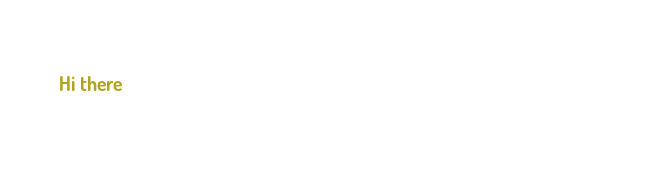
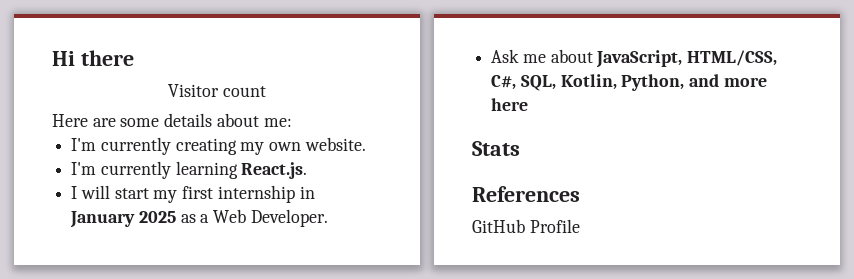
(123, 83) none -> [168,84,266,97] [52,113,292,127] [71,137,366,155] [71,161,308,179] [71,185,315,203] [70,209,328,228] [491,49,778,68] [491,74,767,91] [491,98,529,111] [472,141,520,156] [472,186,580,202] [472,219,580,233] // Visitor count // Here are some details about me: // I'm currently creating my own website. // I'm currently learning React.js. // I will start my first internship in January 2025 as a Web Developer. // Ask me about JavaScript, HTML/CSS, C#, SQL, Kotlin, Python, and more here // Stats // References // GitHub Profile

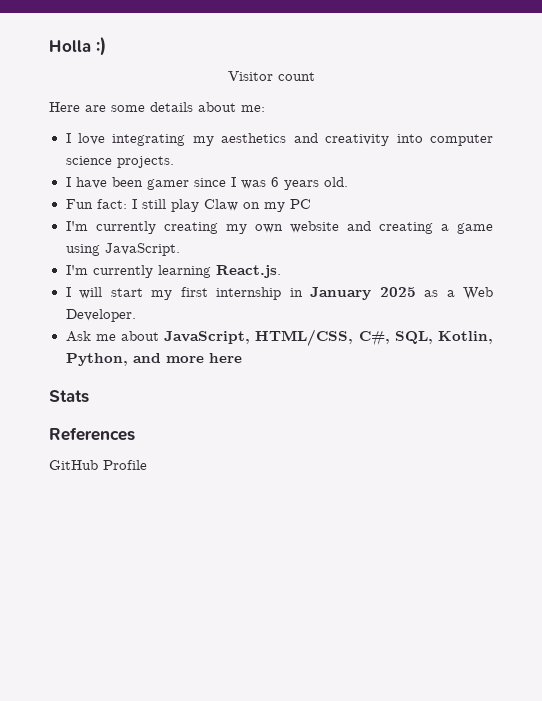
[52,50,134,66] Hi there -> [49,36,106,56] Holla :)
(292, 122) none -> [65,133,493,146] [65,156,174,168] [65,177,348,190] [65,199,311,212] // I love integrating my aesthetics and creativity into computer science projects. // I have been gamer since I was 6 years old. // Fun fact: I still play Claw on my PC
[304,137,366,151] website. -> [289,221,493,234] [65,243,180,256] website and creating a game using JavaScript.

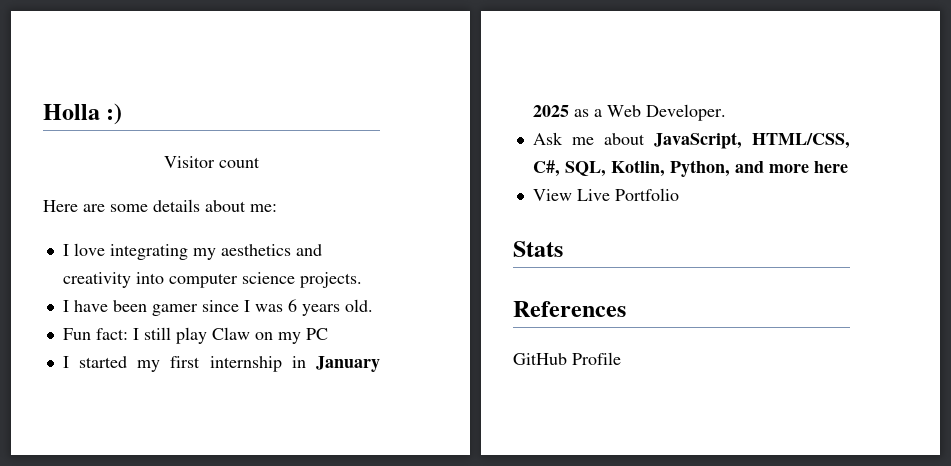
[65,221,493,234] [65,243,180,256] [65,265,281,278] [65,287,143,299] // I'm currently creating my own website and creating a game using JavaScript. // I'm currently learning React.js. // I will start -> [62,356,127,368] // I started
(242, 358) none -> [532,188,679,201] // View Live Portfolio

